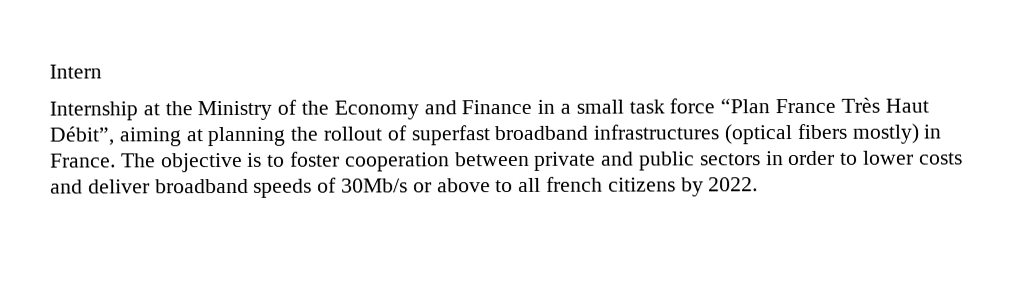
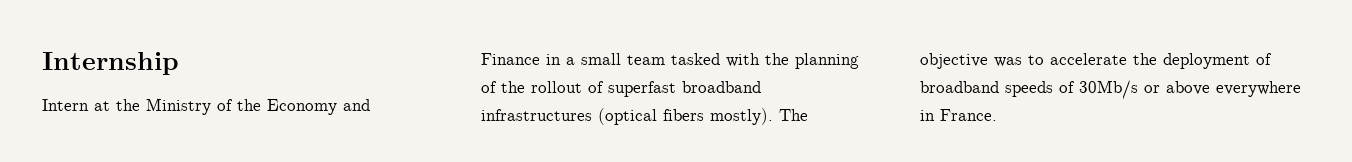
(49, 71) none -> [42,52,179,75] Internship //
[49,101,138,121] // Internship -> (89, 105) none
[628,97,929,114] [49,126,287,147] task force “Plan France Très Haut Débit”, aiming at planning -> [627,53,859,69] [481,81,497,93] team tasked with the planning of
[851,123,942,144] [50,150,963,173] [50,179,150,194] mostly) in France. The objective is to foster cooperation between private and public sectors in order to lower costs and deliver -> [710,108,808,125] [920,53,1272,69] mostly). The objective was to accelerate the deployment of
[495,176,759,197] to all french citizens by 2022. -> [1216,81,1301,97] [920,109,997,121] everywhere in France.

